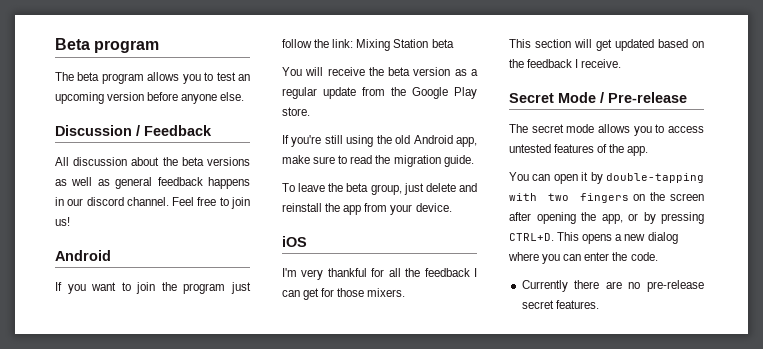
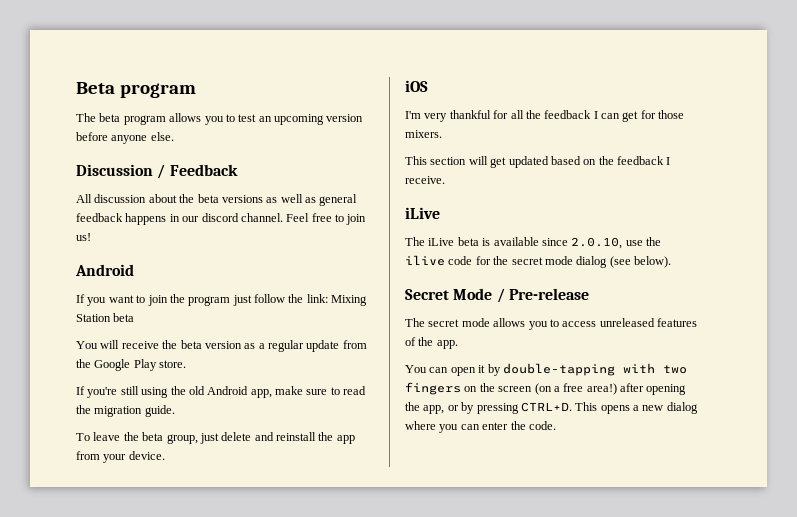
(622, 63) none -> [405,207,440,219] [405,237,661,249] [405,255,671,268] // iLive // The iLive beta is available since 2.0.10, use the ilive code for the secret mode dialog (see below).
[509,144,551,153] untested -> [599,318,655,327] unreleased
(704, 197) none -> [534,383,617,395] (on a free area!)
[521,280,704,292] [521,300,599,309] // Currently there are no pre-release secret features. -> (556, 425) none

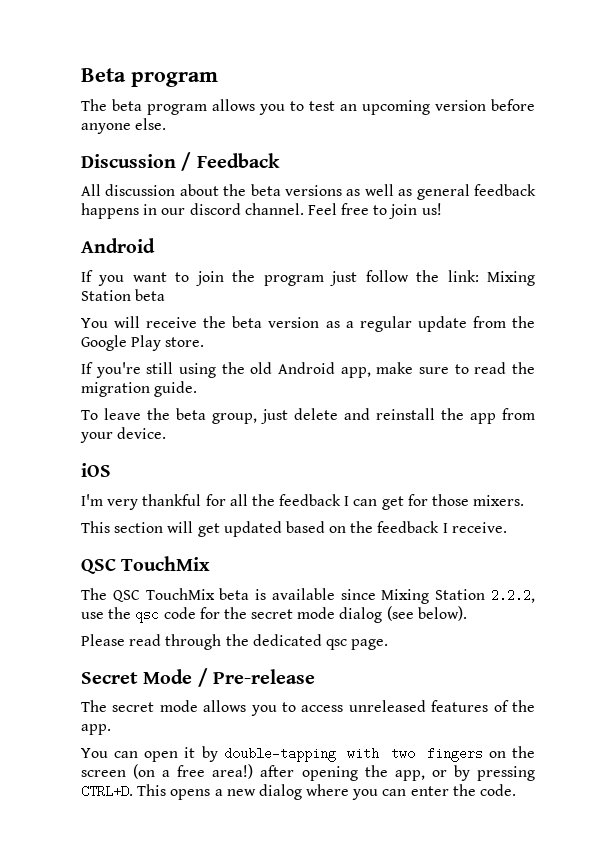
[405,207,440,219] [405,237,455,246] iLive // The iLive -> [81,556,211,574] [81,588,215,602] QSC TouchMix // The QSC TouchMix
[571,237,623,249] 2.0.10, -> [381,589,535,604] Mixing Station 2.2.2,
[405,255,445,266] ilive -> [135,608,160,623] qsc
(671, 262) none -> [81,634,389,650] // Please read through the dedicated qsc page.

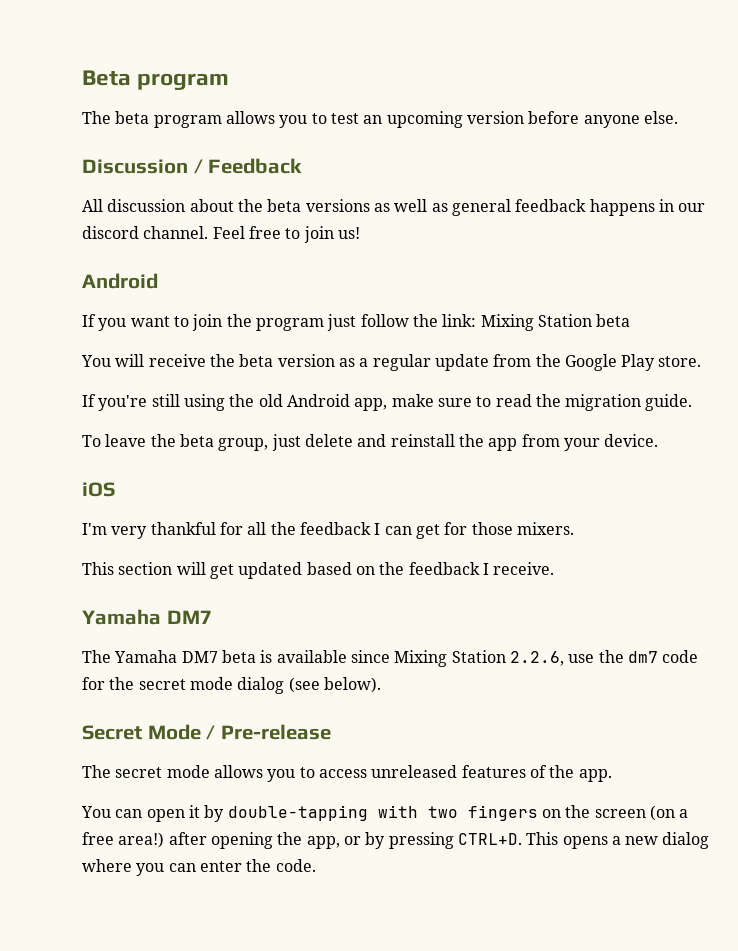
[81,556,211,574] [81,588,215,602] QSC TouchMix // The QSC TouchMix -> [82,609,212,625] [82,650,218,663] Yamaha DM7 // The Yamaha DM7
[490,589,535,603] 2.2.2, -> [509,651,564,666] 2.2.6,
[135,608,160,623] qsc -> [627,651,658,663] dm7
[81,634,389,650] // Please read through the dedicated qsc page. -> (381, 685) none

